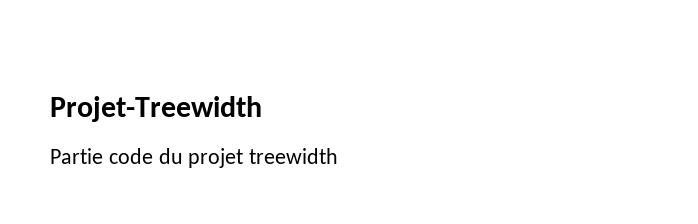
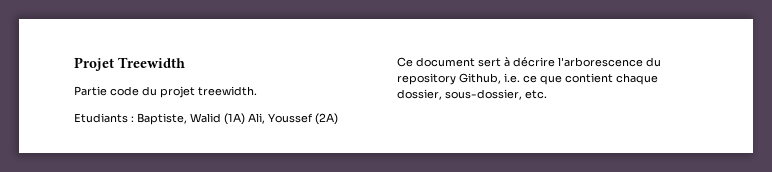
[50,96,262,122] Projet-Treewidth -> [74,57,185,71] Projet Treewidth
[249,148,339,164] treewidth -> [198,86,257,96] [74,113,338,125] [397,57,661,67] [397,73,658,85] [397,89,547,100] treewidth. // Etudiants : Baptiste, Walid (1A) Ali, Youssef (2A) // Ce document sert à décrire l'arborescence du repository Github, i.e. ce que contient chaque dossier, sous-dossier, etc.

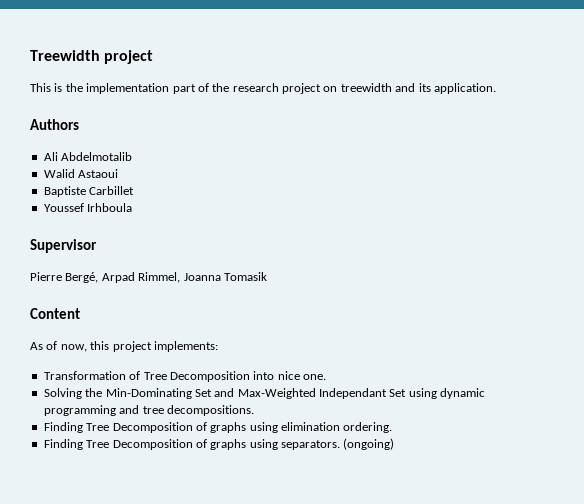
[74,57,114,71] Projet -> (30, 55) none
[74,86,257,98] [74,113,338,125] [397,57,661,67] [397,73,658,85] [397,89,547,100] // Partie code du projet treewidth. // Etudiants : Baptiste, Walid (1A) Ali, Youssef (2A) // Ce document sert à décrire l'arborescence du repository Github, i.e. ce que contient chaque dossier, sous-dossier, etc. -> [104,50,154,64] [30,83,496,94] [30,119,79,130] [43,152,133,161] [43,169,119,178] [43,186,135,197] [43,203,133,212] [30,239,97,253] [30,272,267,283] [30,308,80,319] [30,341,218,352] [43,371,326,382] [43,388,486,399] [43,405,254,416] [43,422,393,433] [43,438,395,450] project // This is the implementation part of the research project on treewidth and its application. // Authors // Ali Abdelmotalib // Walid Astaoui // Baptiste Carbillet // Youssef Irhboula // Supervisor // Pierre Bergé, Arpad Rimmel, Joanna Tomasik // Content // As of now, this project implements: // Transformation of Tree Decomposition into nice one. // Solving the Min-Dominating Set and Max-Weighted Independant Set using dynamic programming and tree decompositions. // Finding Tree Decomposition of graphs using elimination ordering. // Finding Tree Decomposition of graphs using separators. (ongoing)

